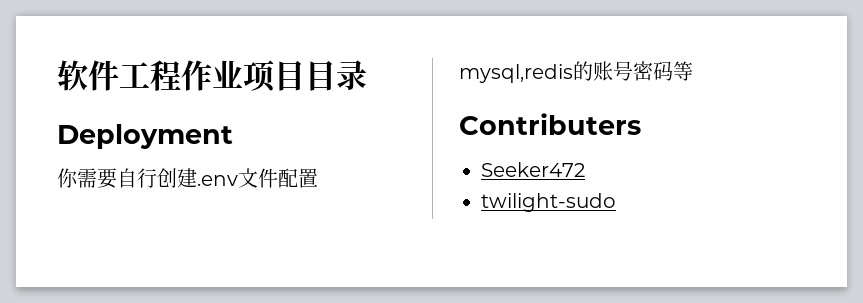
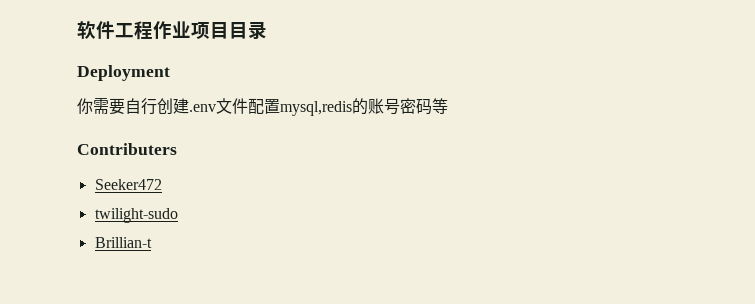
(616, 202) none -> [94,237,152,248] // Brillian-t

